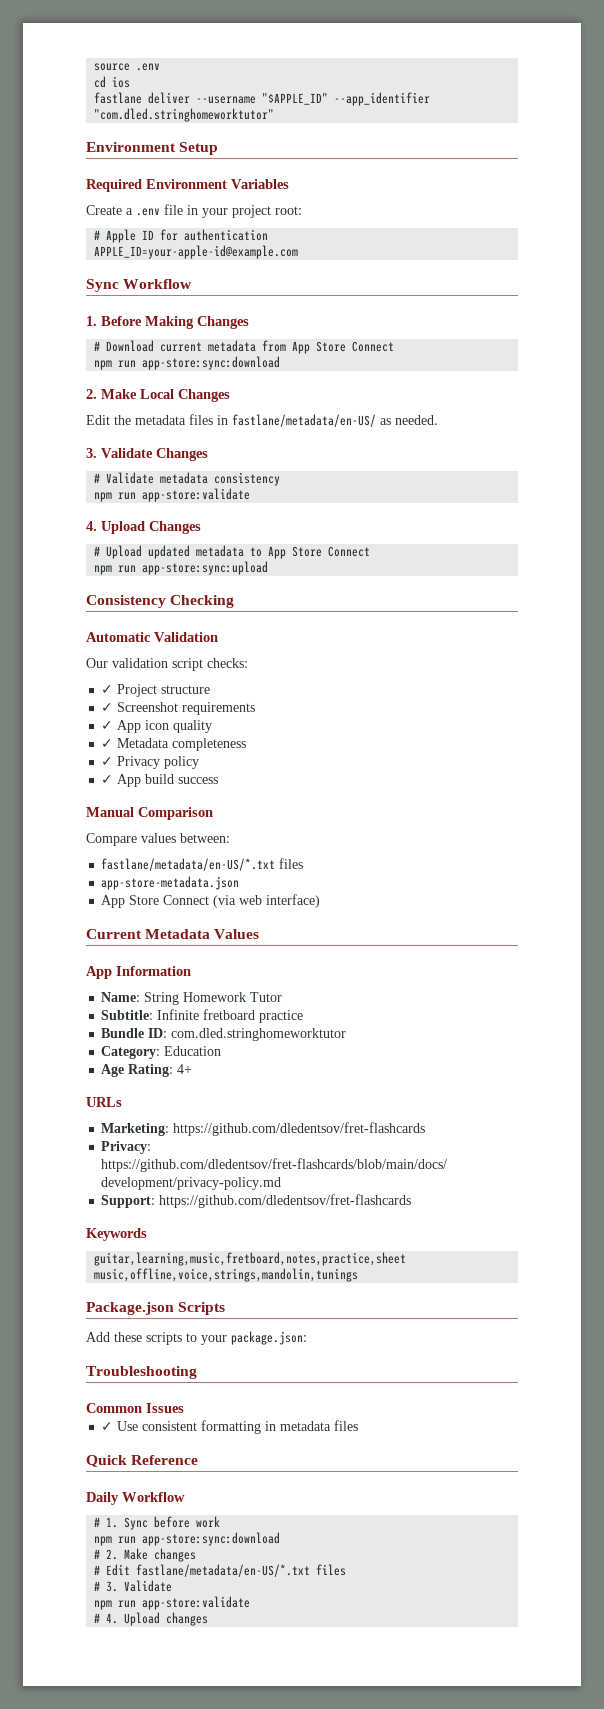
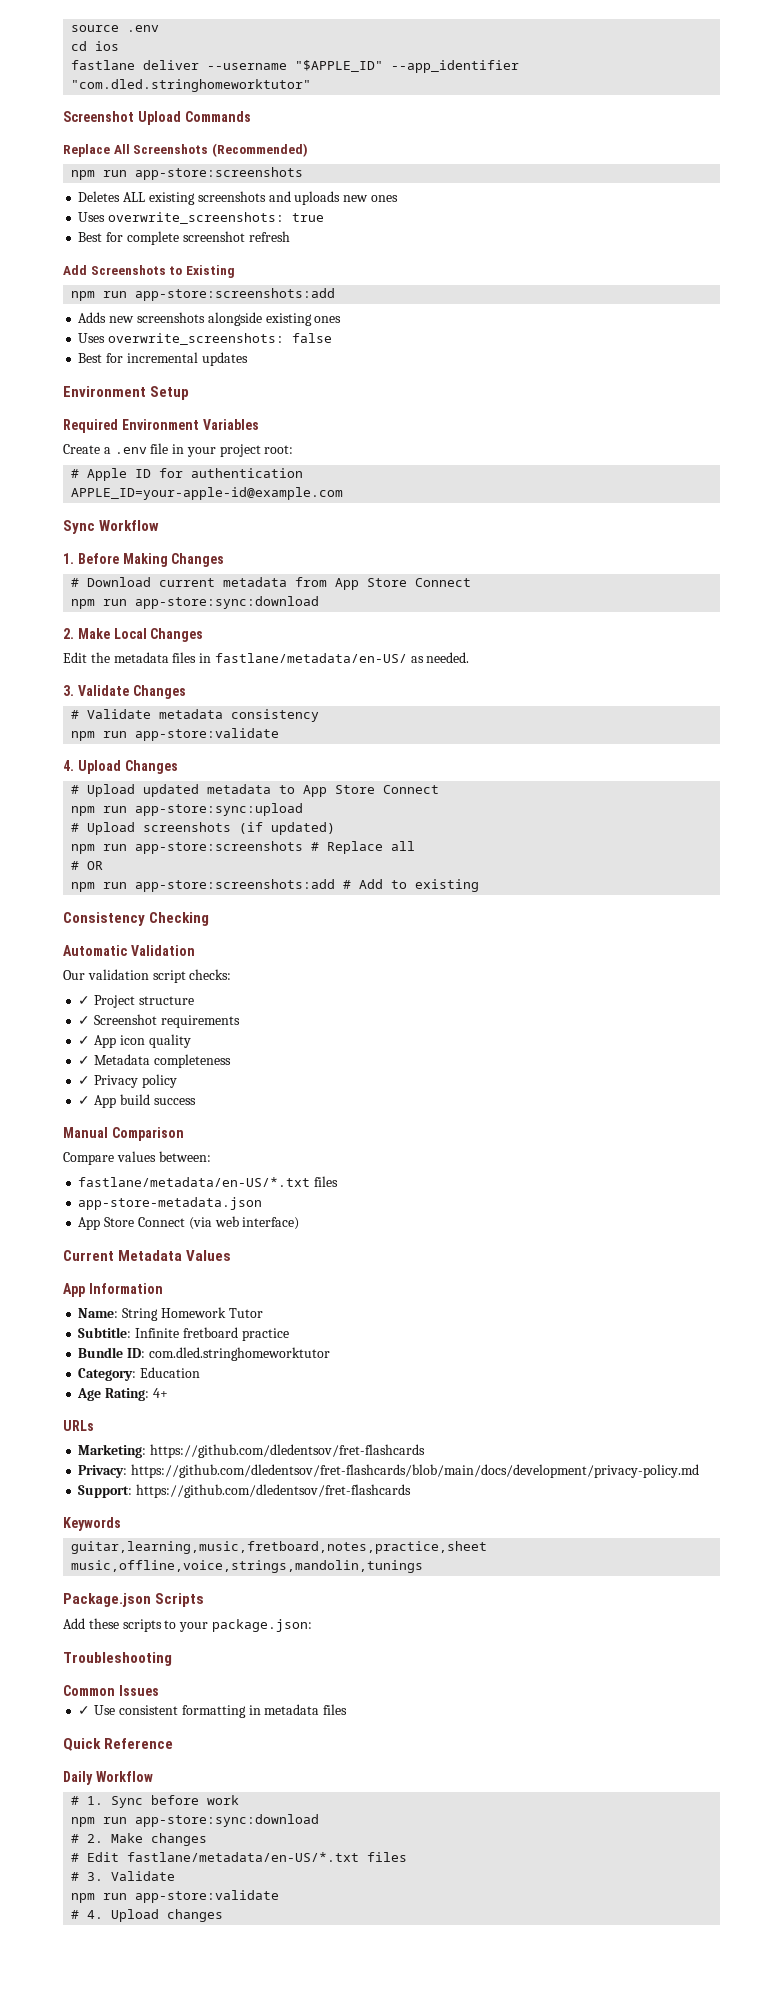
(275, 115) none -> [63,111,251,125] [63,143,308,157] [71,167,304,180] [78,191,398,205] [78,212,325,224] [78,231,290,245] [63,265,235,278] [71,288,336,301] [78,312,342,326] [78,333,333,345] [78,352,248,366] // Screenshot Upload Commands // Replace All Screenshots (Recommended) // npm run app-store:screenshots // Deletes ALL existing screenshots and uploads new ones // Uses overwrite_screenshots: true // Best for complete screenshot refresh // Add Screenshots to Existing // npm run app-store:screenshots:add // Adds new screenshots alongside existing ones // Uses overwrite_screenshots: false // Best for incremental updates
(269, 568) none -> [71,822,336,835] [71,841,416,854] [71,861,104,870] [71,879,480,892] // # Upload screenshots (if updated) // npm run app-store:screenshots # Replace all // # OR // npm run app-store:screenshots:add # Add to existing

